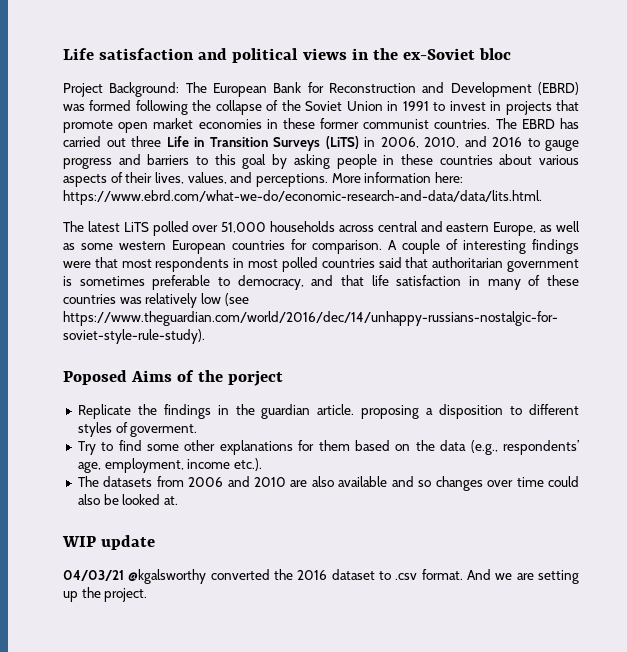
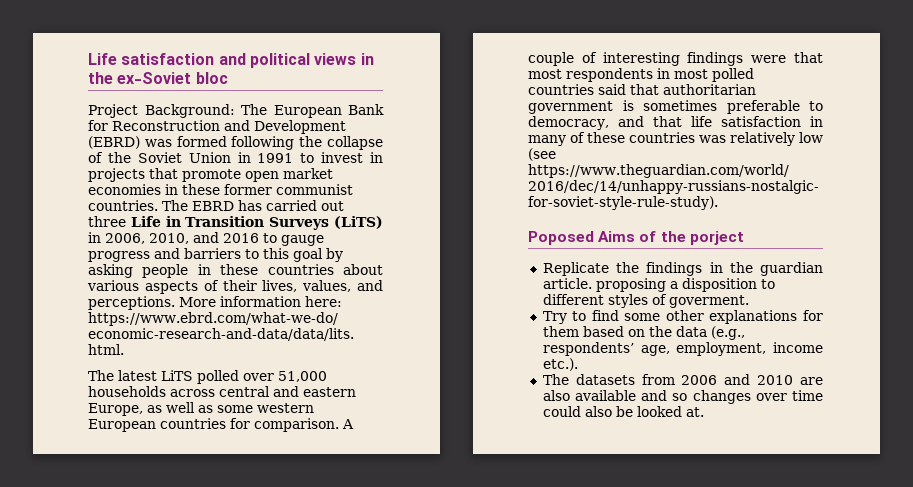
[62,535,155,550] [63,569,579,584] [63,587,148,602] // WIP update // 04/03/21 @kgalsworthy converted the 2016 dataset to .csv format. And we are setting up the project. -> (704, 412) none

